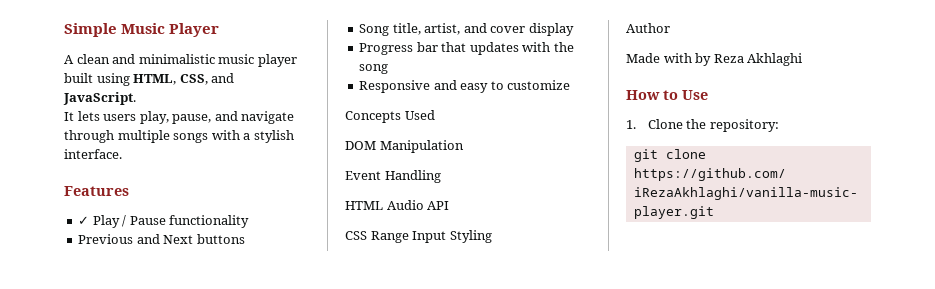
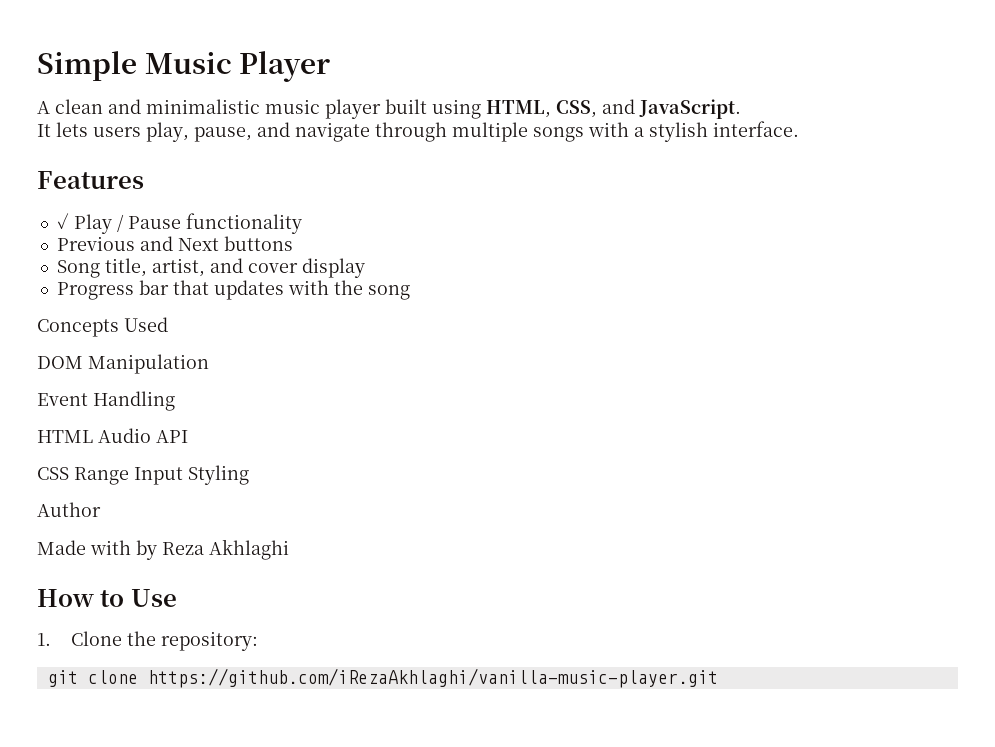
[359,80,571,93] // Responsive and easy to customize -> (410, 292) none

